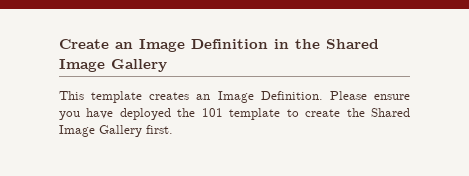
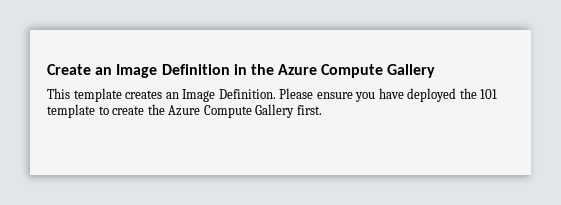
[326,39,379,49] [59,59,105,72] Shared Image -> [278,64,384,78] Azure Compute
[371,108,411,117] [59,125,95,137] Shared Image -> [168,105,252,118] Azure Compute

